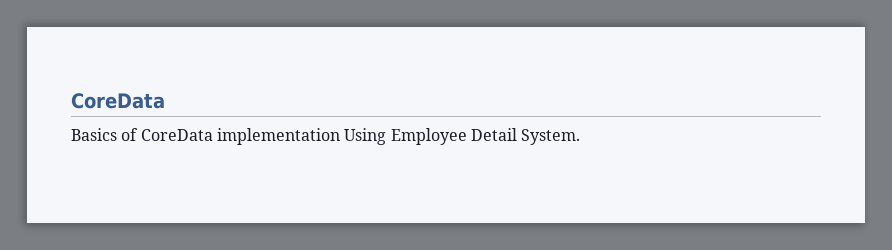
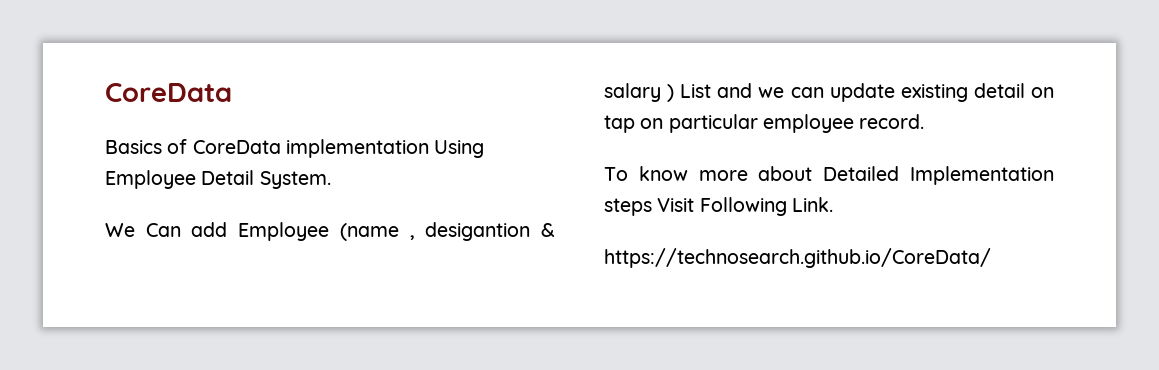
(581, 137) none -> [105,222,555,241] [604,83,1054,102] [604,114,925,133] [604,166,1054,185] [604,197,833,216] [604,248,991,268] // We Can add Employee (name , desigantion & salary ) List and we can update existing detail on tap on particular employee record. // To know more about Detailed Implementation steps Visit Following Link. // https://technosearch.github.io/CoreData/

